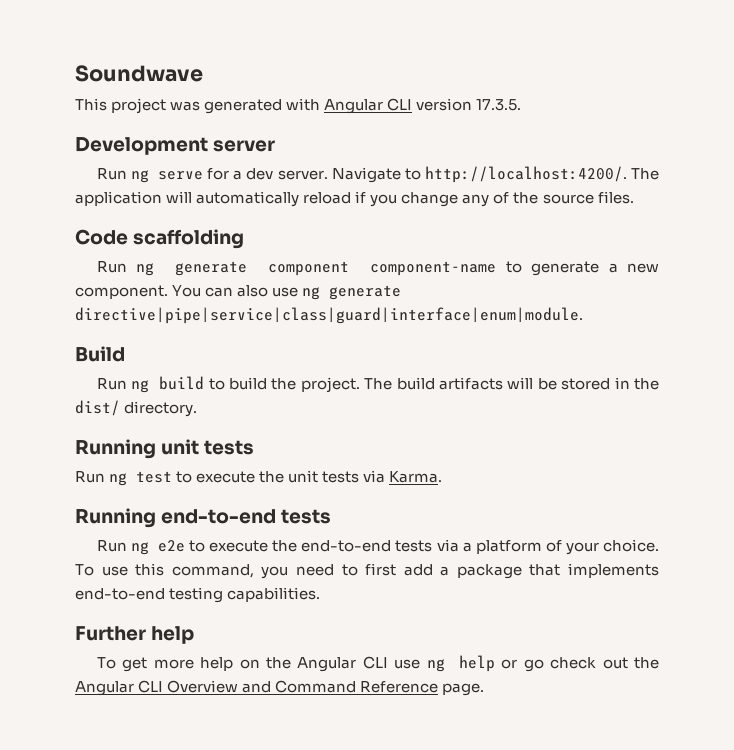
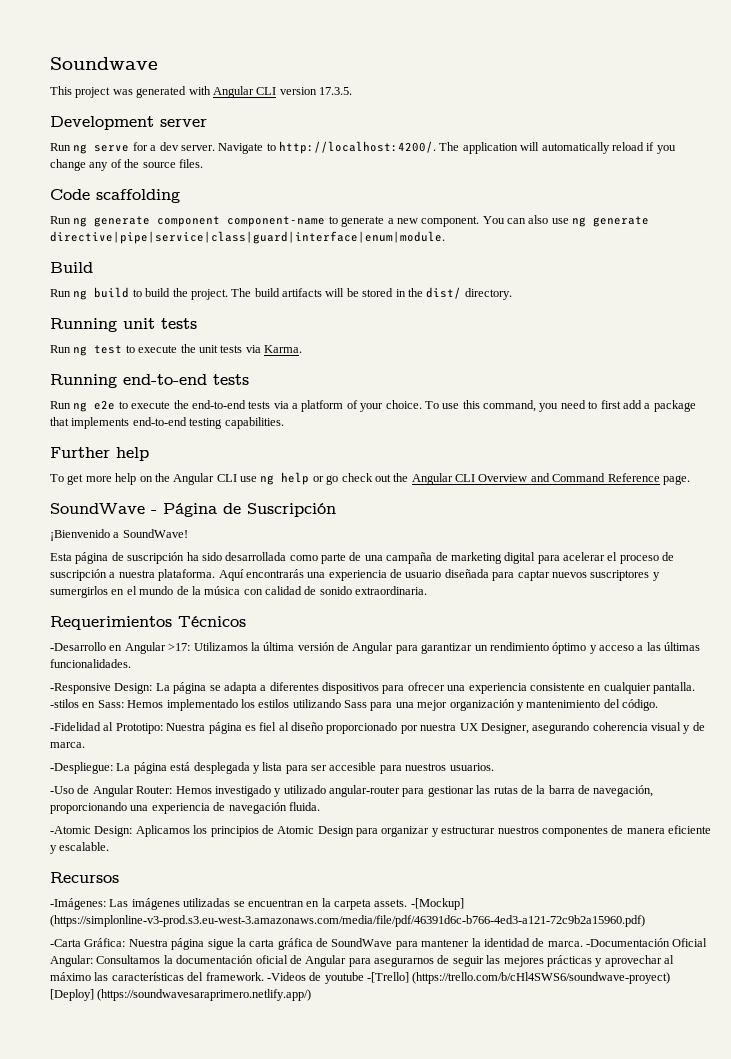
(485, 689) none -> [50,503,336,517] [50,529,188,541] [50,552,675,564] [50,569,660,581] [50,586,428,598] [50,616,246,630] [50,642,701,654] [50,659,131,668] [50,682,695,694] [50,699,658,711] [50,722,705,734] [50,742,85,748] [50,762,494,774] [50,785,654,797] [50,802,320,814] [50,825,711,837] [50,842,110,854] [50,872,119,883] [50,898,464,910] [50,915,645,927] [50,938,708,950] [50,955,674,967] [50,972,671,984] [50,989,312,1001] // SoundWave - Página de Suscripción // ¡Bienvenido a SoundWave! // Esta página de suscripción ha sido desarrollada como parte de una campaña de marketing digital para acelerar el proceso de suscripción a nuestra plataforma. Aquí encontrarás una experiencia de usuario diseñada para captar nuevos suscriptores y sumergirlos en el mundo de la música con calidad de sonido extraordinaria. // Requerimientos Técnicos // -Desarrollo en Angular >17: Utilizamos la última versión de Angular para garantizar un rendimiento óptimo y acceso a las últimas funcionalidades. // -Responsive Design: La página se adapta a diferentes dispositivos para ofrecer una experiencia consistente en cualquier pantalla. -stilos en Sass: Hemos implementado los estilos utilizando Sass para una mejor organización y mantenimiento del código. // -Fidelidad al Prototipo: Nuestra página es fiel al diseño proporcionado por nuestra UX Designer, asegurando coherencia visual y de marca. // -Despliegue: La página está desplegada y lista para ser accesible para nuestros usuarios. // -Uso de Angular Router: Hemos investigado y utilizado angular-router para gestionar las rutas de la barra de navegación, proporcionando una experiencia de navegación fluida. // -Atomic Design: Aplicamos los principios de Atomic Design para organizar y estructurar nuestros componentes de manera eficiente y escalable. // Recursos // -Imágenes: Las imágenes utilizadas se encuentran en la carpeta assets. -[Mockup] (https://simplonline-v3-prod.s3.eu-west-3.amazonaws.com/media/file/pdf/46391d6c-b766-4ed3-a121-72c9b2a15960.pdf) // -Carta Gráfica: Nuestra página sigue la carta gráfica de SoundWave para mantener la identidad de marca. -Documentación Oficial Angular: Consultamos la documentación oficial de Angular para asegurarnos de seguir las mejores prácticas y aprovechar al máximo las características del framework. -Videos de youtube -[Trello] (https://trello.com/b/cHl4SWS6/soundwave-proyect) [Deploy] (https://soundwavesaraprimero.netlify.app/)

